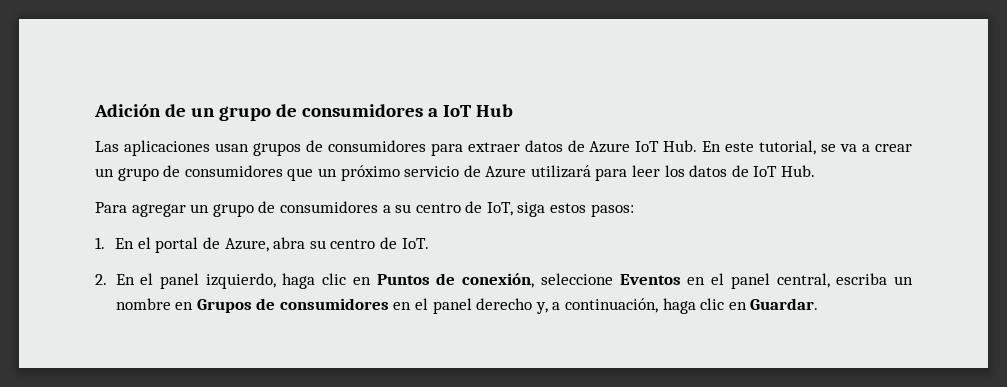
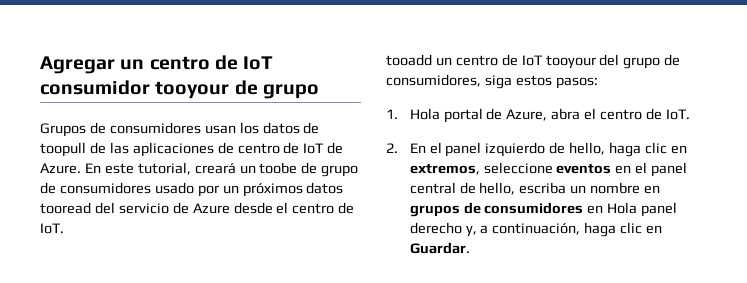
[94,104,513,121] [95,140,912,156] [95,165,816,181] [95,201,513,217] Adición de un grupo de consumidores a IoT Hub // Las aplicaciones usan grupos de consumidores para extraer datos de Azure IoT Hub. En este tutorial, se va a crear un grupo de consumidores que un próximo servicio de Azure utilizará para leer los datos de IoT Hub. // Para agregar un grupo de consumidores a su centro de IoT, -> [40,55,274,74] [40,80,319,99] [40,122,320,137] [40,142,344,157] [40,162,359,177] [40,182,344,197] [40,202,355,214] [40,223,64,234] [386,54,681,69] [386,74,481,87] Agregar un centro de IoT consumidor tooyour de grupo // Grupos de consumidores usan los datos de toopull de las aplicaciones de centro de IoT de Azure. En este tutorial, creará un toobe de grupo de consumidores usado por un próximos datos tooread del servicio de Azure desde el centro de IoT. // tooadd un centro de IoT tooyour del grupo de consumidores,
[115,237,151,249] En el -> [409,108,440,120] Hola
[309,240,326,249] su -> [584,108,597,120] el
[205,273,830,289] izquierdo, haga clic en Puntos de conexión, seleccione Eventos en el panel central, -> [485,142,687,157] [409,162,688,177] [409,182,516,195] izquierdo de hello, haga clic en extremos, seleccione eventos en el panel central de hello,
[196,299,252,313] Grupos -> [409,205,460,217] grupos
[415,298,429,310] el -> [607,202,638,214] Hola

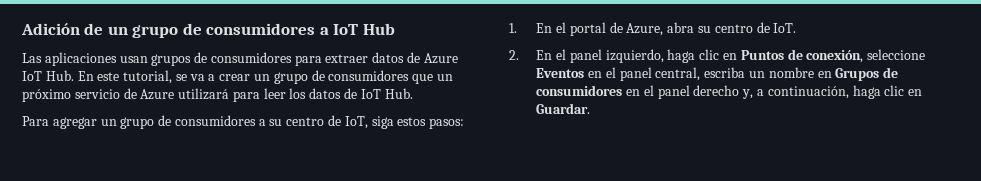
[40,55,274,74] [40,80,319,99] [40,122,320,137] [40,142,344,157] [40,162,359,177] [40,182,344,197] [40,202,355,214] [40,223,64,234] [386,54,681,69] [386,74,481,87] Agregar un centro de IoT consumidor tooyour de grupo // Grupos de consumidores usan los datos de toopull de las aplicaciones de centro de IoT de Azure. En este tutorial, creará un toobe de grupo de consumidores usado por un próximos datos tooread del servicio de Azure desde el centro de IoT. // tooadd un centro de IoT tooyour del grupo de consumidores, -> [21,23,395,38] [22,52,458,66] [22,70,453,84] [22,88,413,102] [22,115,368,129] Adición de un grupo de consumidores a IoT Hub // Las aplicaciones usan grupos de consumidores para extraer datos de Azure IoT Hub. En este tutorial, se va a crear un grupo de consumidores que un próximo servicio de Azure utilizará para leer los datos de IoT Hub. // Para agregar un grupo de consumidores a su centro de IoT,
[409,108,440,120] Hola -> [536,22,567,33] En el
[584,108,597,120] el -> [697,26,711,33] su
[485,142,687,157] [409,162,688,177] [409,182,516,195] izquierdo de hello, haga clic en extremos, seleccione eventos en el panel central de hello, -> [605,49,926,63] [536,67,701,81] izquierdo, haga clic en Puntos de conexión, seleccione Eventos en el panel central,
[409,205,460,217] grupos -> [835,68,880,81] Grupos
[607,202,638,214] Hola -> [643,85,654,96] el

